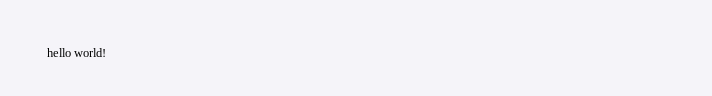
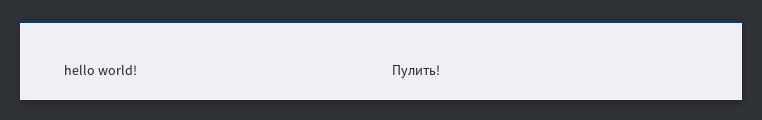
(107, 52) none -> [392,65,440,78] // Пулить!

